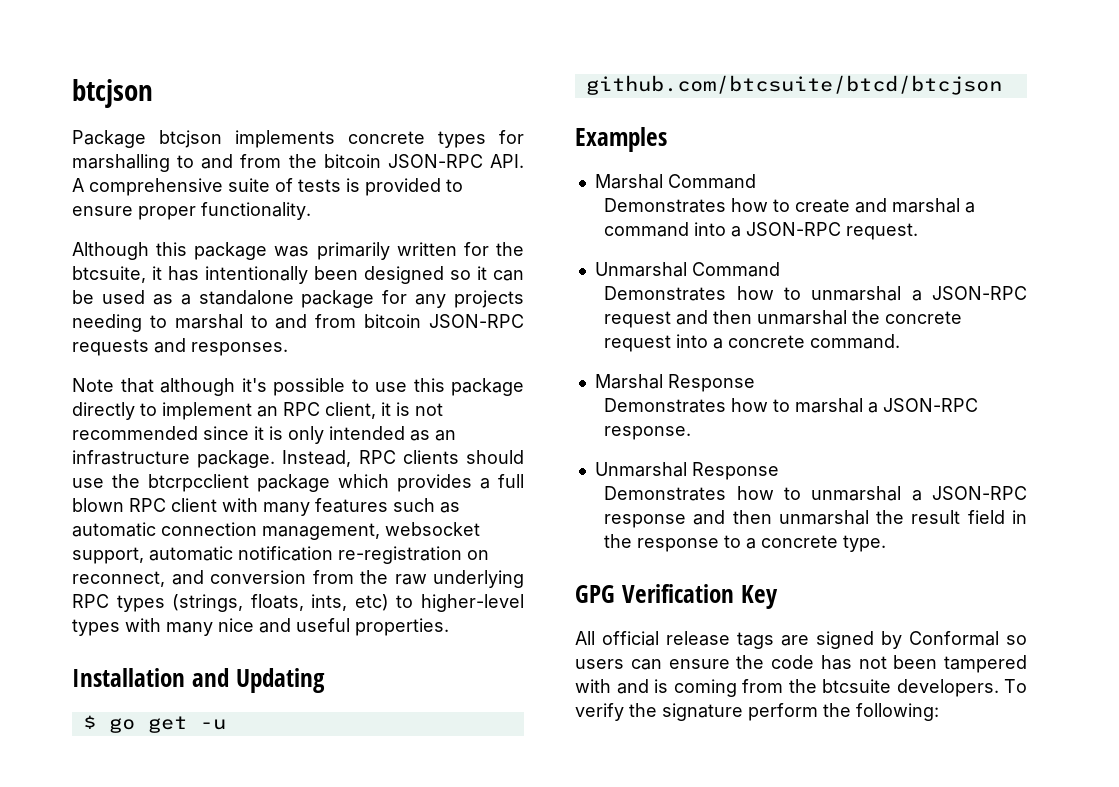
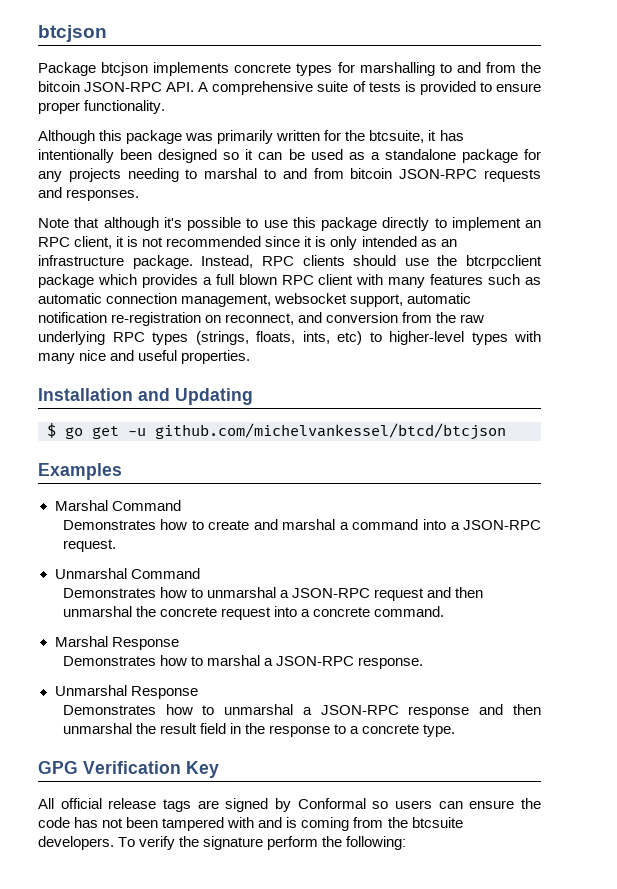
[585,75,1002,95] github.com/btcsuite/btcd/btcjson -> [155,423,506,440] github.com/michelvankessel/btcd/btcjson

